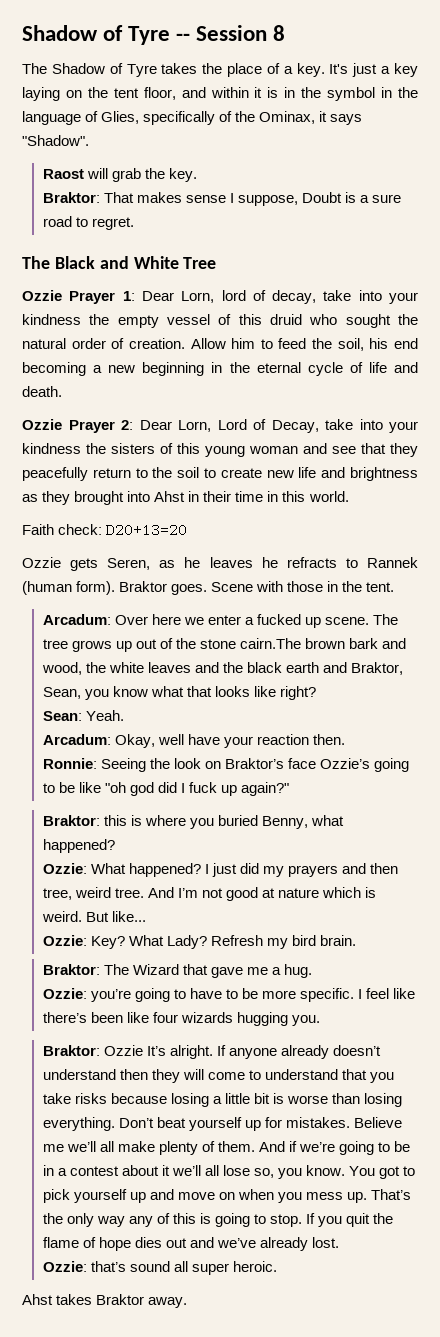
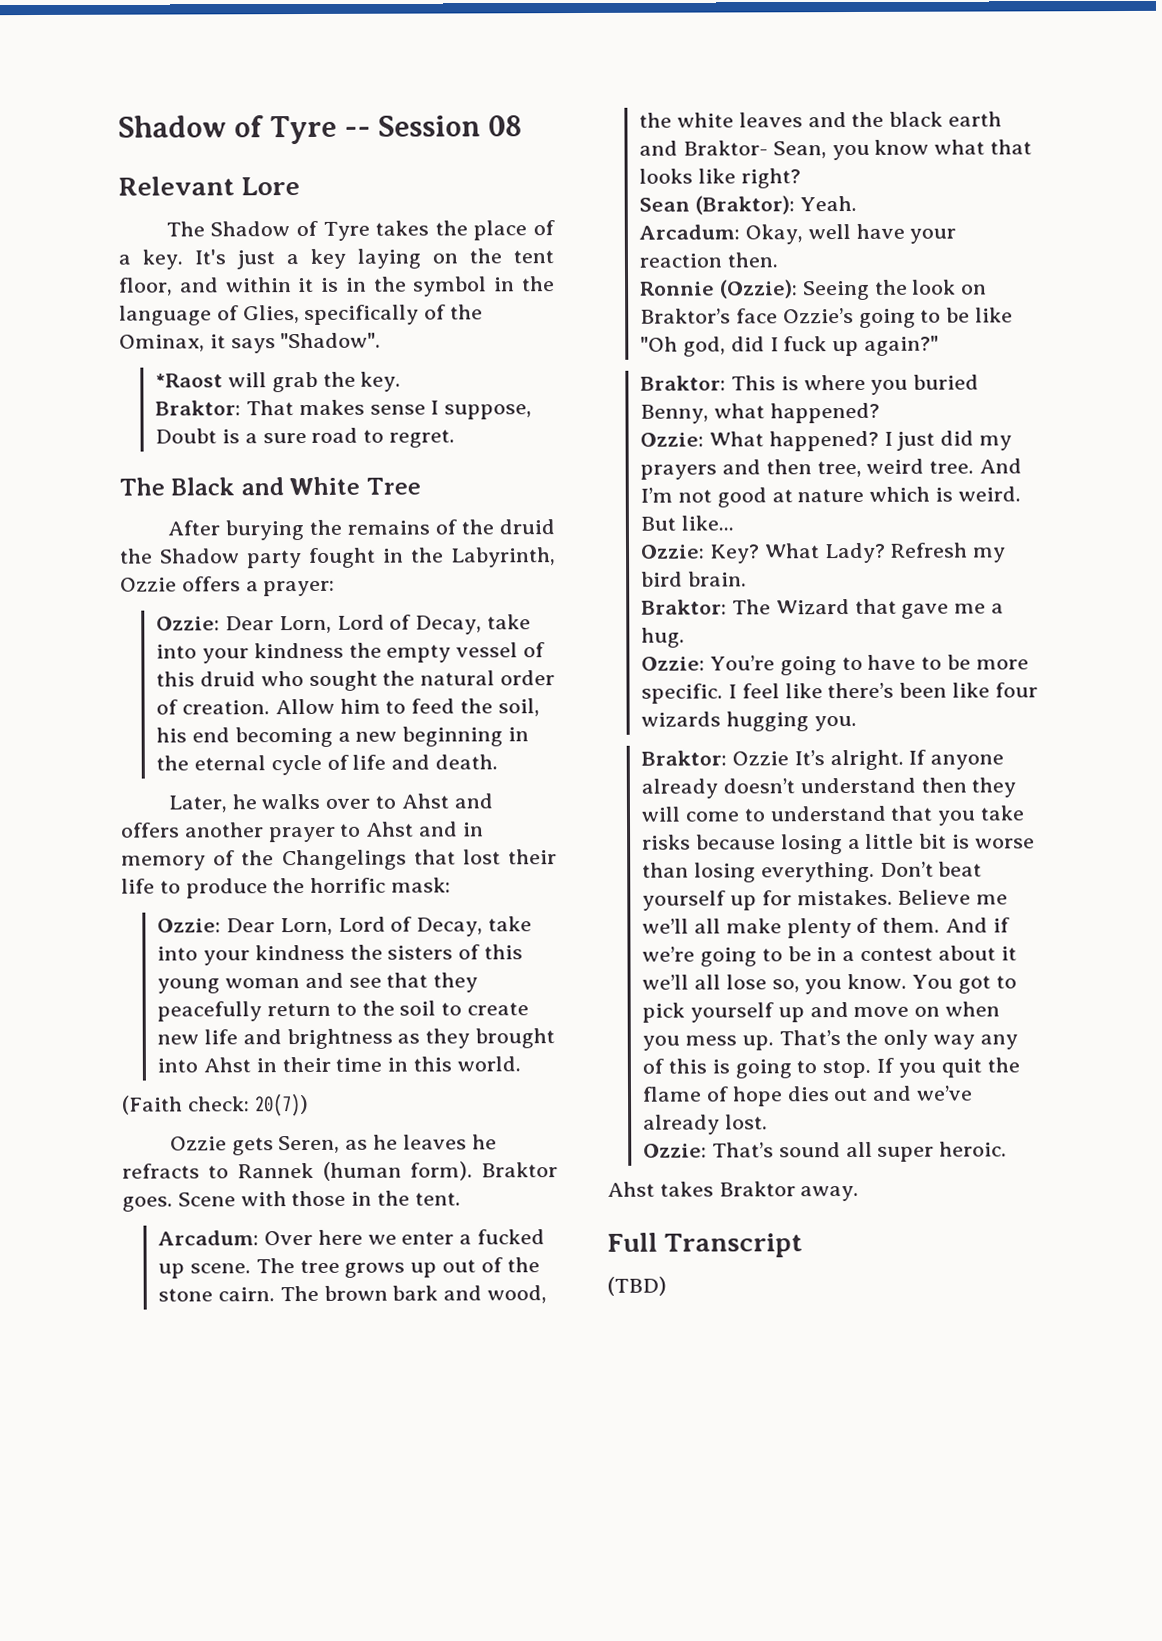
[273,25,286,41] 8 -> [488,115,523,137] [118,176,301,196] 08 // Relevant Lore
[42,169,84,179] Raost -> [155,373,224,388] *Raost
[22,290,317,304] Ozzie Prayer 1: Dear Lorn, lord of decay, -> [166,519,555,541] [120,547,556,569] [120,576,336,597] [156,614,483,635] After burying the remains of the druid the Shadow party fought in the Labyrinth, Ozzie offers a prayer: // Ozzie: Dear Lorn, Lord of Decay,
[22,419,133,433] Ozzie Prayer 2: -> [167,793,493,813] [121,821,484,843] [121,849,557,871] [121,877,452,899] [157,918,222,933] Later, he walks over to Ahst and offers another prayer to Ahst and in memory of the Changelings that lost their life to produce the horrific mask: // Ozzie:
[22,523,188,537] Faith check: D20+13=20 -> [122,1094,309,1117] (Faith check: 20(7))
[240,638,302,649] cairn.The -> [218,1285,319,1302] cairn. The
[351,662,404,675] Braktor, -> [683,140,769,156] Braktor-
[42,711,82,721] Sean: -> [639,195,796,215] Sean (Braktor):
[42,758,97,769] Ronnie: -> [640,279,799,299] Ronnie (Ozzie):
[104,782,154,796] "oh god -> [640,336,727,357] "Oh god,
[103,815,127,826] this -> [731,375,777,391] This
[90,989,131,1002] you’re -> [710,655,776,671] You’re
[90,1261,126,1272] that’s -> [712,1142,775,1158] That’s
(188, 1302) none -> [607,1232,804,1258] [607,1276,667,1296] // Full Transcript // (TBD)

